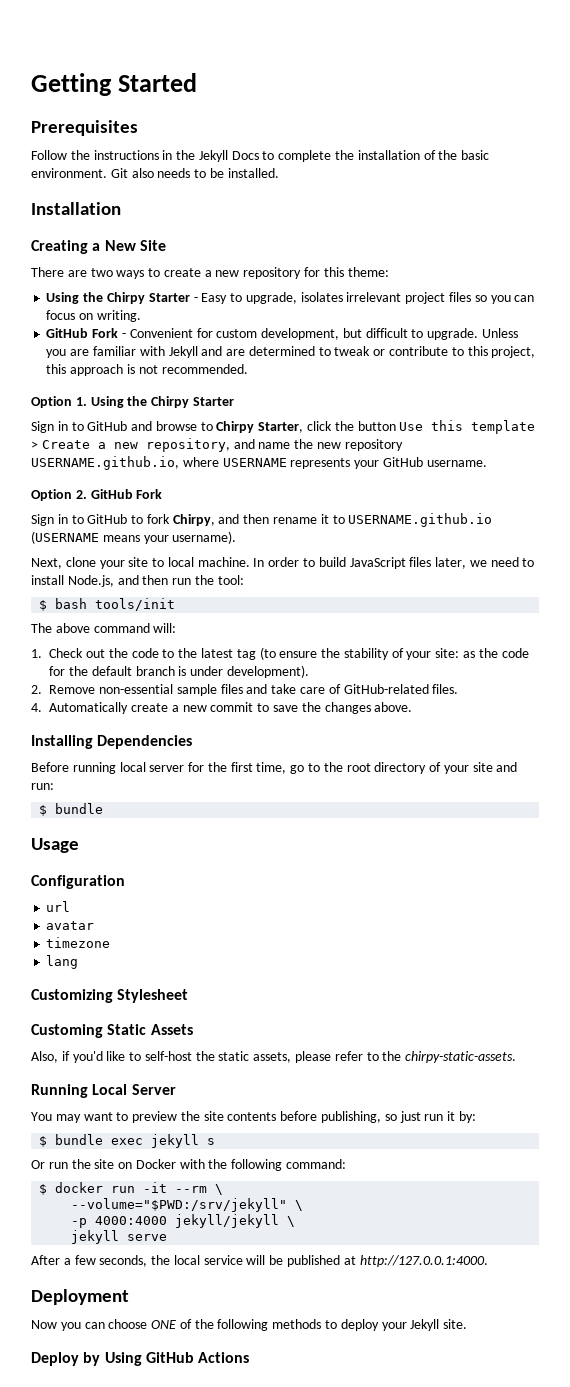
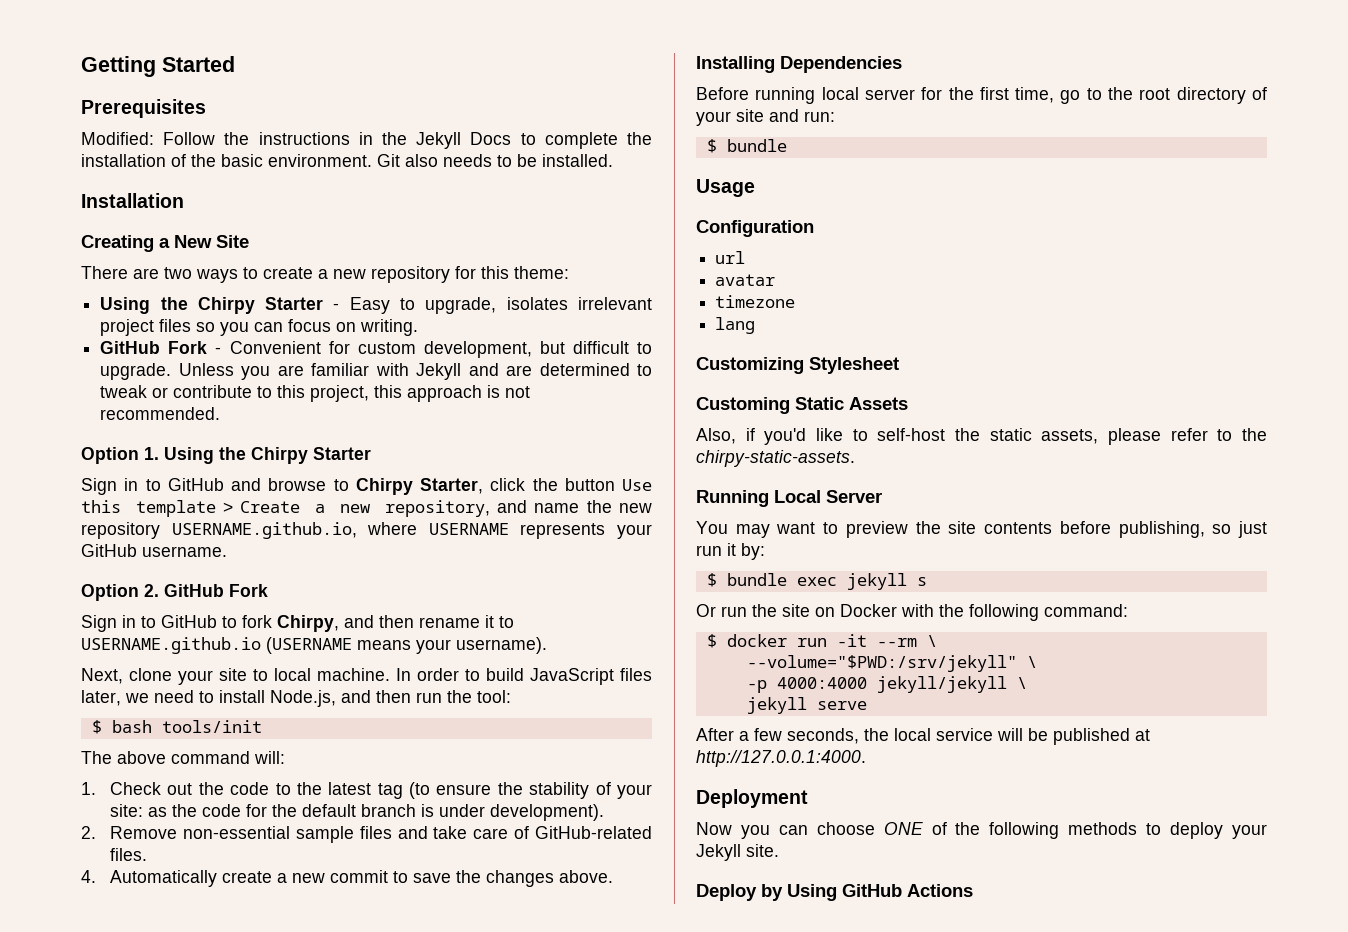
(138, 128) none -> [81,132,154,145] Modified:

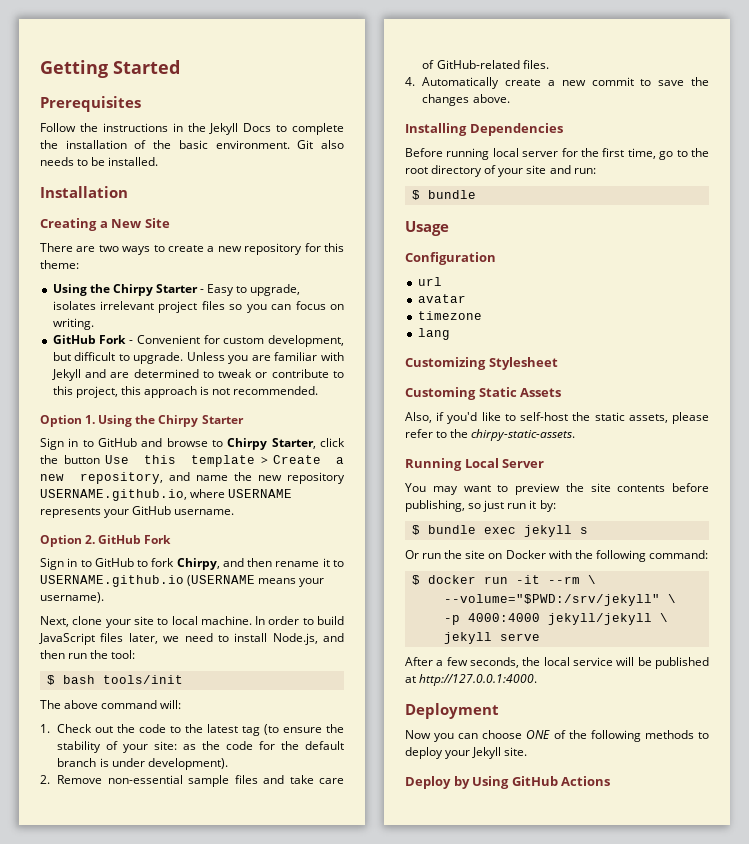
[81,132,154,145] Modified: -> (141, 104) none

